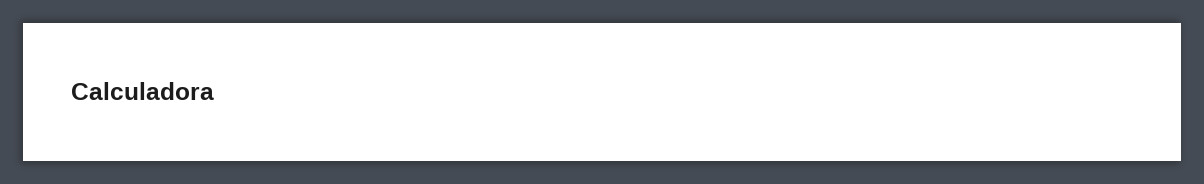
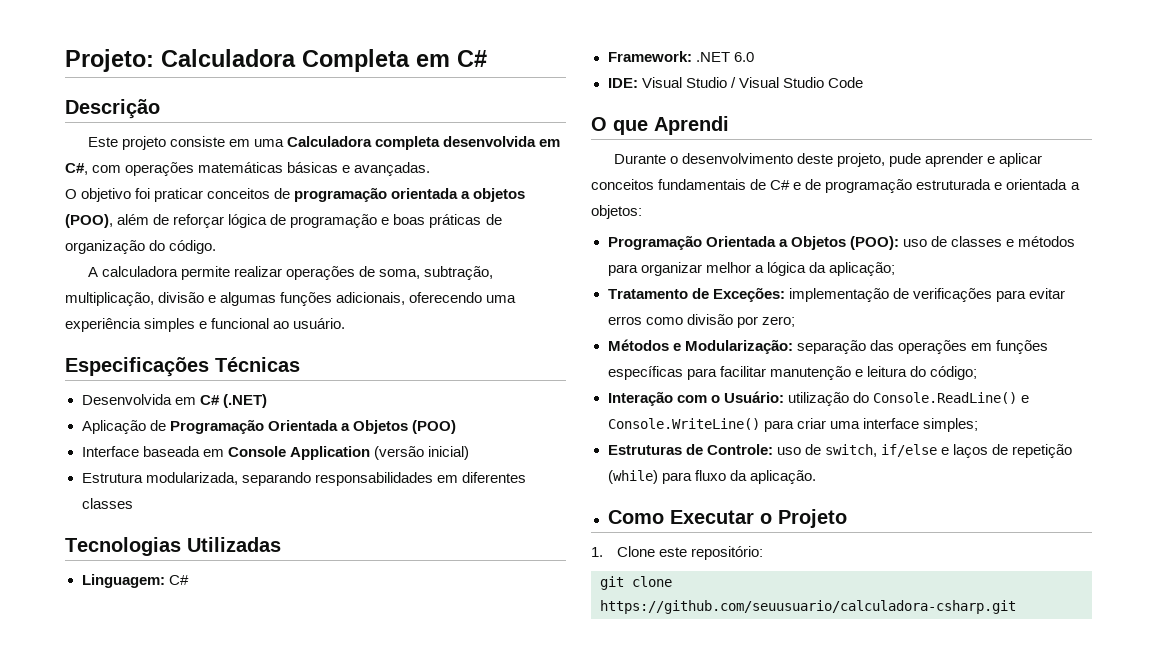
[71,82,214,100] Calculadora -> [65,49,487,72] [65,99,160,119] [87,136,561,150] [65,162,431,176] [65,187,526,202] [65,214,502,228] [65,240,217,254] [87,266,494,280] [65,292,517,306] [65,318,346,332] [65,357,300,377] [81,394,267,408] [81,419,456,434] [81,446,469,460] [81,472,526,486] [81,498,133,509] [65,537,281,556] [81,574,189,588] [607,51,754,62] [607,77,863,88] [591,116,729,135] [613,153,1043,167] [591,179,1080,193] [591,205,642,219] [607,235,1075,250] [607,262,895,276] [607,287,1065,302] [607,314,795,328] [607,339,1048,354] [607,366,977,380] [607,391,1029,406] [607,418,978,432] [607,444,1072,458] [607,470,816,484] [607,509,847,528] [591,546,763,560] [600,576,672,590] [600,600,1016,614] Projeto: Calculadora Completa em C# // Descrição // Este projeto consiste em uma Calculadora completa desenvolvida em C#, com operações matemáticas básicas e avançadas. // O objetivo foi praticar conceitos de programação orientada a objetos (POO), além de reforçar lógica de programação e boas práticas de organização do código. // A calculadora permite realizar operações de soma, subtração, multiplicação, divisão e algumas funções adicionais, oferecendo uma experiência simples e funcional ao usuário. // Especificações Técnicas // Desenvolvida em C# (.NET) // Aplicação de Programação Orientada a Objetos (POO) // Interface baseada em Console Application (versão inicial) // Estrutura modularizada, separando responsabilidades em diferentes classes // Tecnologias Utilizadas // Linguagem: C# // Framework: .NET 6.0 // IDE: Visual Studio / Visual Studio Code // O que Aprendi // Durante o desenvolvimento deste projeto, pude aprender e aplicar conceitos fundamentais de C# e de programação estruturada e orientada a objetos: // Programação Orientada a Objetos (POO): uso de classes e métodos para organizar melhor a lógica da aplicação; // Tratamento de Exceções: implementação de verificações para evitar erros como divisão por zero; // Métodos e Modularização: separação das operações em funções específicas para facilitar manutenção e leitura do código; // Interação com o Usuário: utilização do Console.ReadLine() e Console.WriteLine() para criar uma interface simples; // Estruturas de Controle: uso de switch, if/else e laços de repetição (while) para fluxo da aplicação. // Como Executar o Projeto // 1. Clone este repositório: // git clone https://github.com/seuusuario/calculadora-csharp.git

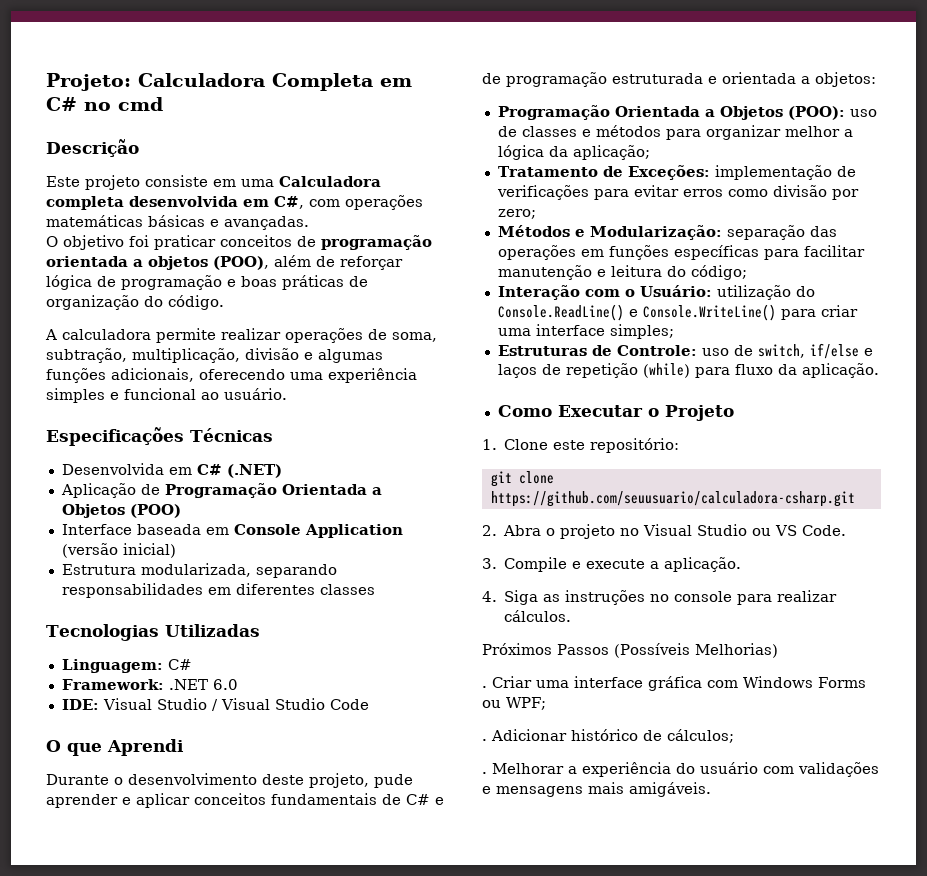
(487, 58) none -> [84,97,163,111] no cmd
(1016, 607) none -> [482,524,847,539] [482,557,742,572] [482,590,838,605] [504,610,572,622] [482,643,778,658] [482,676,866,691] [482,697,546,710] [482,729,734,743] [482,762,879,777] [482,782,711,797] // 2. Abra o projeto no Visual Studio ou VS Code. // 3. Compile e execute a aplicação. // 4. Siga as instruções no console para realizar cálculos. // Próximos Passos (Possíveis Melhorias) // . Criar uma interface gráfica com Windows Forms ou WPF; // . Adicionar histórico de cálculos; // . Melhorar a experiência do usuário com validações e mensagens mais amigáveis.

